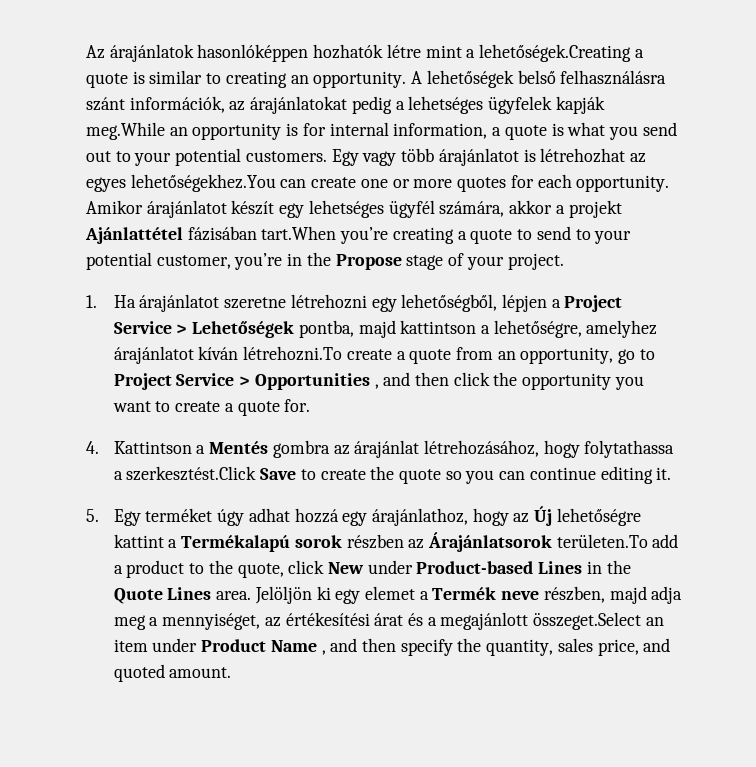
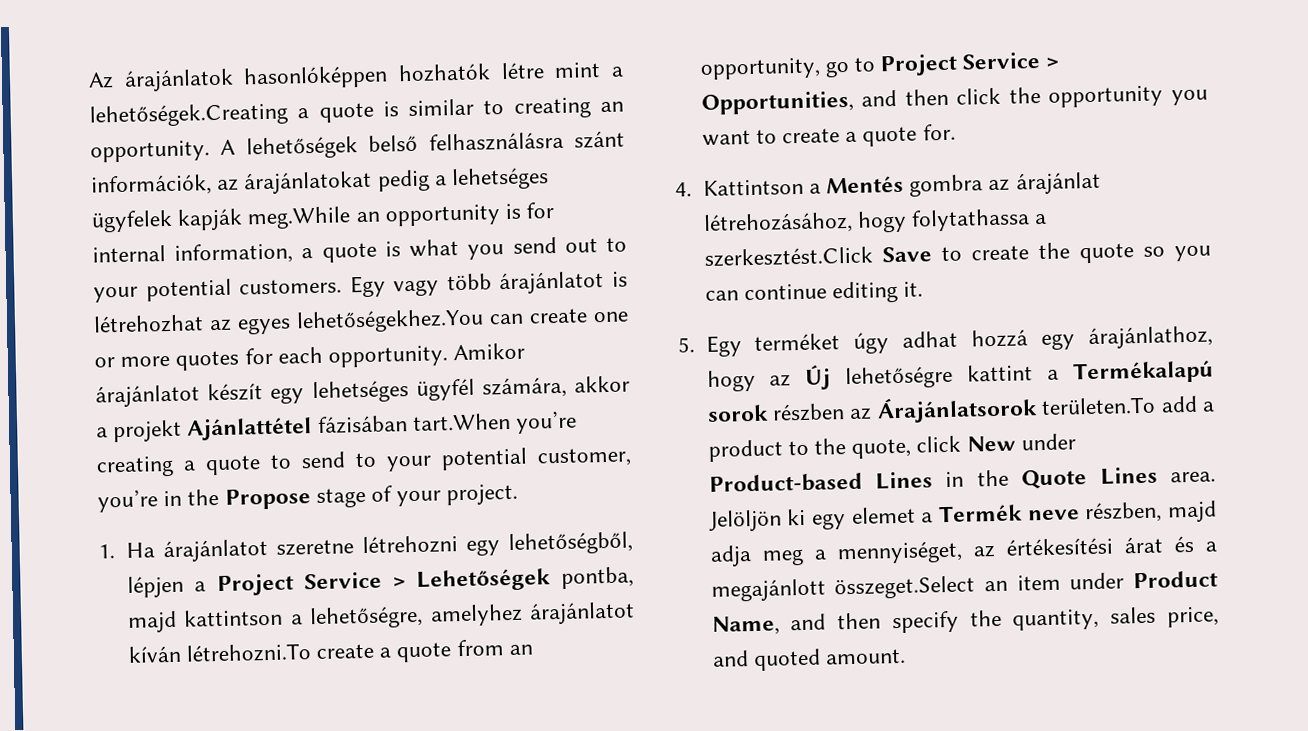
[254,373,379,390] Opportunities , -> [700,90,854,115] Opportunities,
[270,640,326,655] Name , -> [711,615,780,636] Name,

